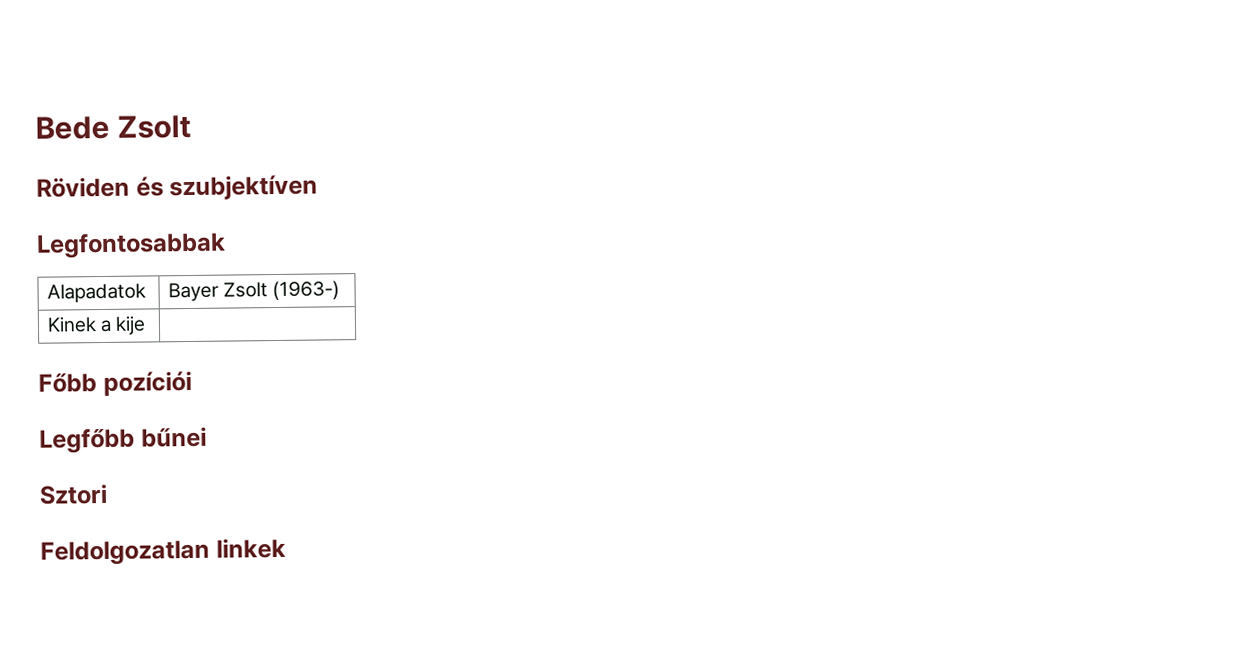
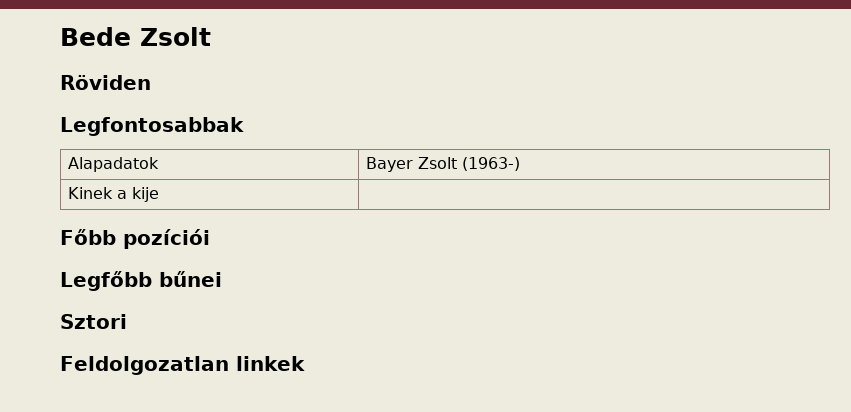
[135,174,319,201] és szubjektíven -> (151, 82) none

